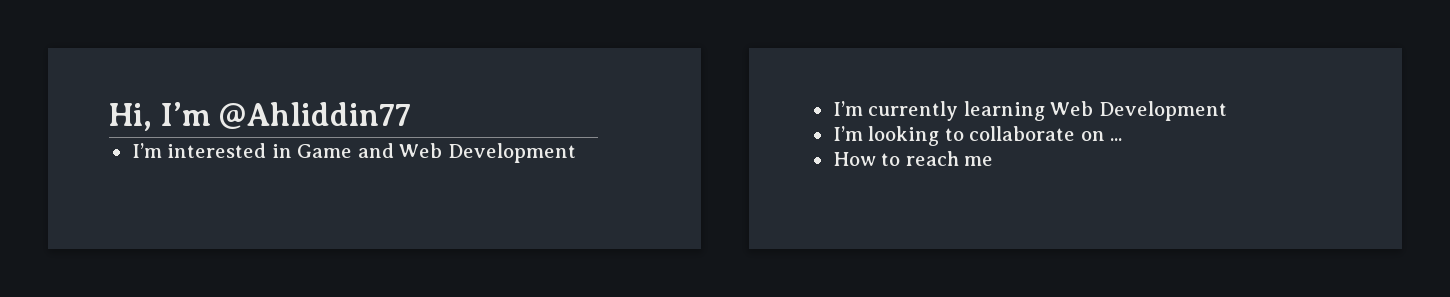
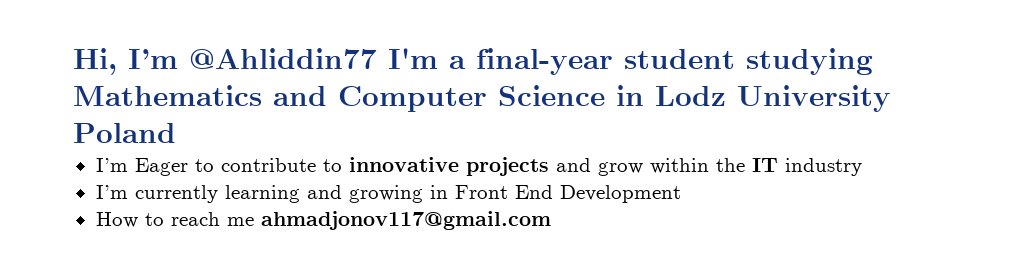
[131,143,576,163] [832,101,1227,121] [832,126,1123,146] // I’m interested in Game and Web Development // I’m currently learning Web Development // I’m looking to collaborate on ... -> [388,48,873,75] [73,85,891,112] [73,123,176,143] [95,157,862,176] [95,185,681,203] I'm a final-year student studying Mathematics and Computer Science in Lodz University Poland // I’m Eager to contribute to innovative projects and grow within the IT industry // I’m currently learning and growing in Front End Development
(994, 161) none -> [260,211,551,230] ahmadjonov117@gmail.com

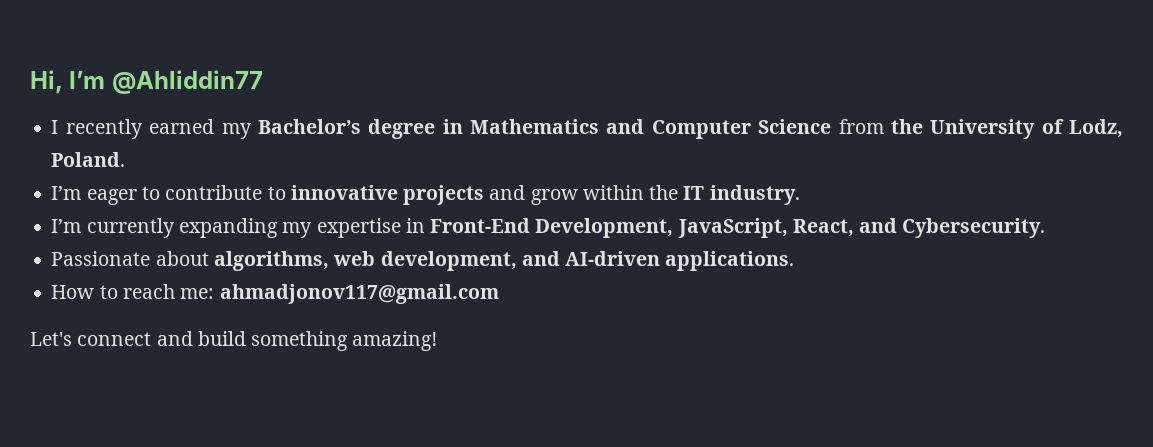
[388,48,873,75] [73,85,891,112] [73,123,176,143] [95,158,188,176] I'm a final-year student studying Mathematics and Computer Science in Lodz University Poland // I’m Eager -> [51,119,1123,139] [51,152,126,167] [51,186,137,205] // I recently earned my Bachelor’s degree in Mathematics and Computer Science from the University of Lodz, Poland. // I’m eager
[784,158,862,176] industry -> [709,185,800,205] industry.
[224,185,681,203] learning and growing in Front End Development -> [178,218,1046,238] [51,251,795,271] expanding my expertise in Front-End Development, JavaScript, React, and Cybersecurity. // Passionate about algorithms, web development, and AI-driven applications.
[226,217,254,226] me -> [180,288,215,299] me:
(551, 220) none -> [30,331,438,351] // Let's connect and build something amazing!

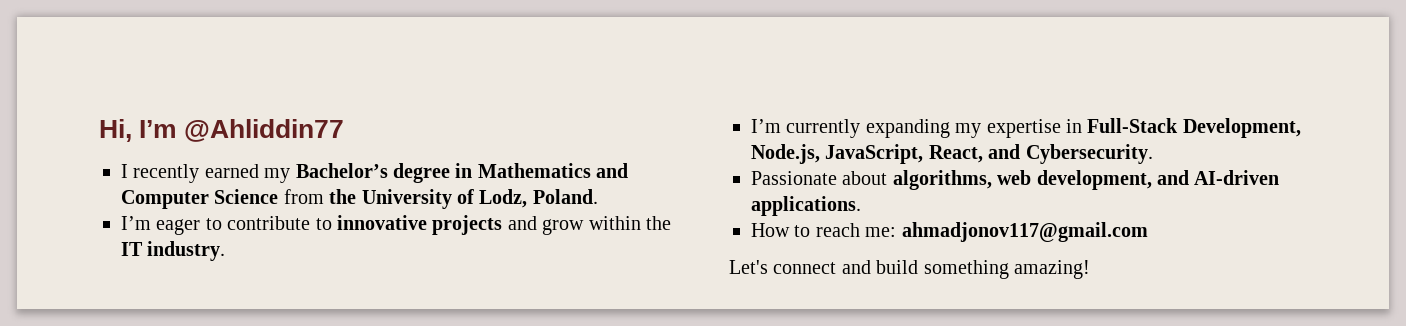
[430,218,674,238] Front-End Development, -> [1087,118,1301,138] [751,144,820,164] Full-Stack Development, Node.js,

